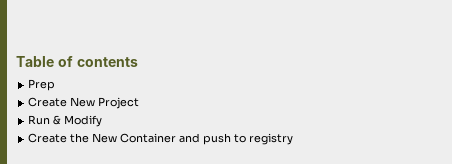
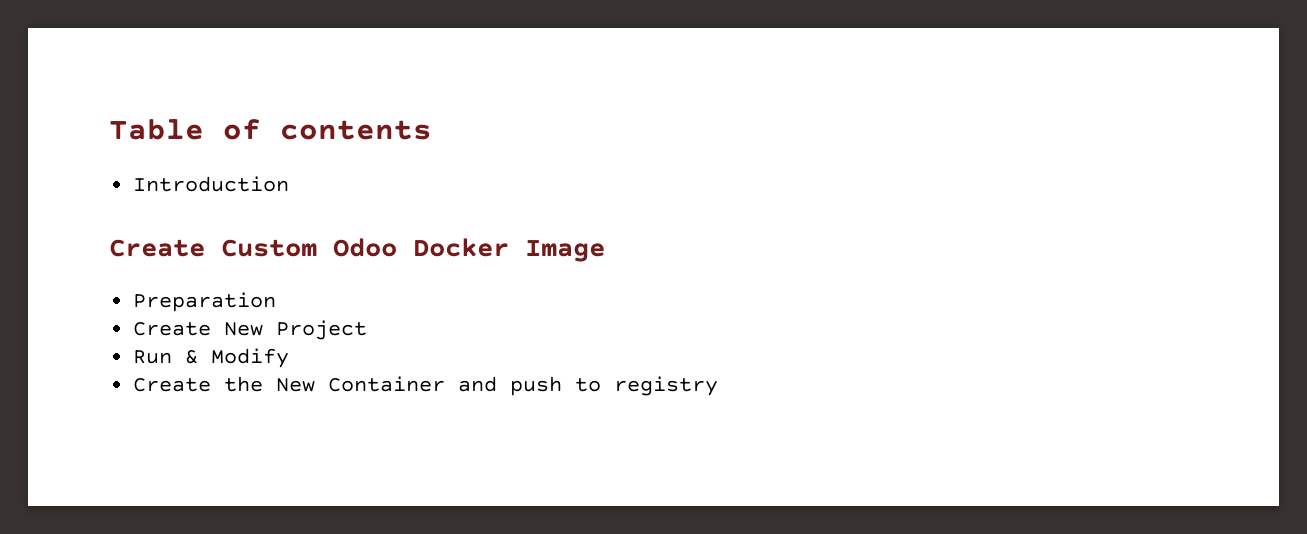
[28,79,56,91] Prep -> [133,176,290,192] [109,238,605,262] [133,292,277,312] Introduction // Create Custom Odoo Docker Image // Preparation

